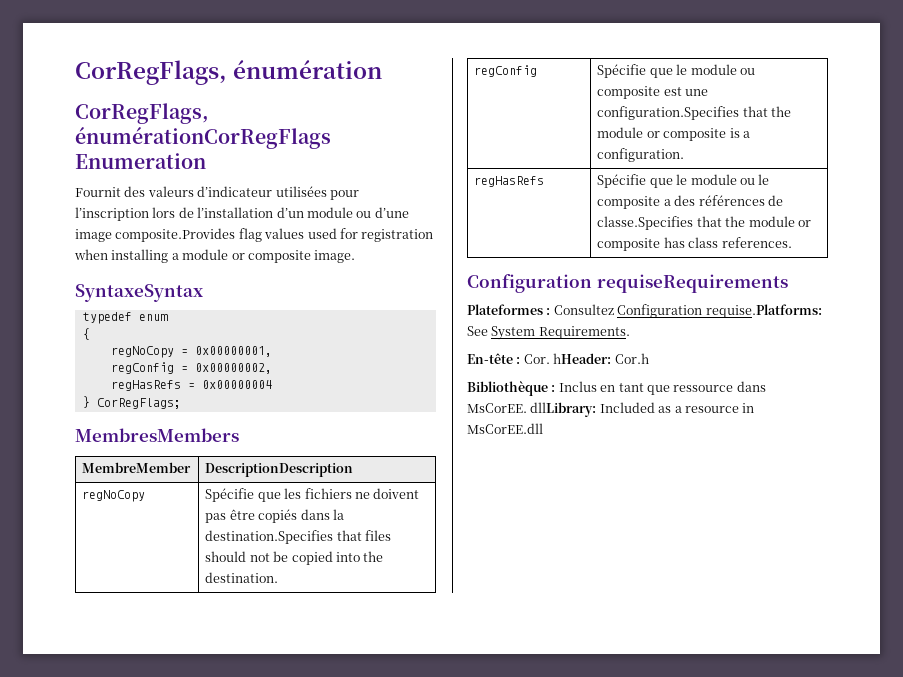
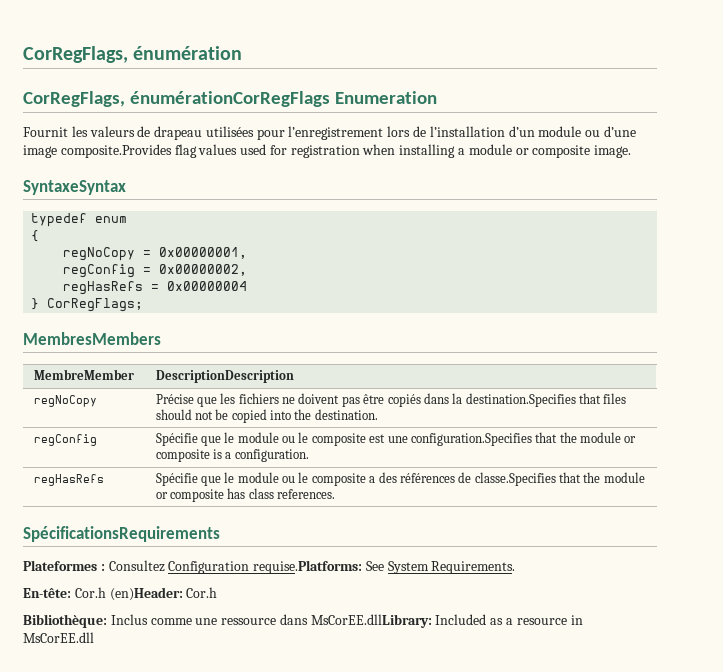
[124,186,273,197] des valeurs d’indicateur -> [71,126,203,140] les valeurs de drapeau
[75,207,149,221] l’inscription -> [288,126,384,140] l’enregistrement
[205,488,255,502] Spécifie -> [155,394,194,404] Précise
(755, 71) none -> [298,432,309,443] le
[467,274,788,293] Configuration requiseRequirements -> [23,526,220,542] SpécificationsRequirements
[467,353,649,364] [467,381,766,396] [467,402,597,417] En-tête : Cor. hHeader: Cor.h // Bibliothèque : Inclus en tant que ressource dans MsCorEE. dllLibrary: -> [23,587,218,601] [23,614,432,628] En-tête: Cor.h (en)Header: Cor.h // Bibliothèque: Inclus comme une ressource dans MsCorEE.dllLibrary:

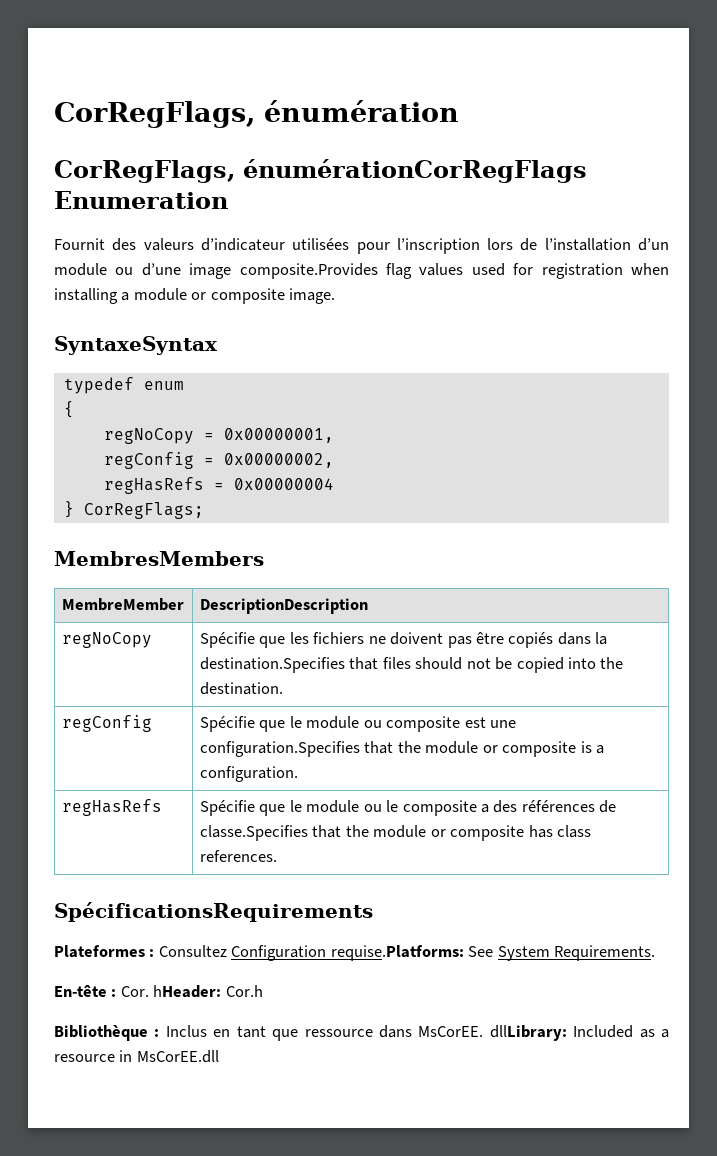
[71,126,203,140] les valeurs de drapeau -> [112,238,285,251] des valeurs d’indicateur
[288,126,384,140] l’enregistrement -> [396,238,480,254] l’inscription
[155,394,194,404] Précise -> [199,632,255,648] Spécifie
[298,432,309,443] le -> (382, 724) none
[23,587,218,601] [23,614,432,628] En-tête: Cor.h (en)Header: Cor.h // Bibliothèque: Inclus comme une ressource dans MsCorEE.dllLibrary: -> [54,984,263,998] [54,1025,567,1041] En-tête : Cor. hHeader: Cor.h // Bibliothèque : Inclus en tant que ressource dans MsCorEE. dllLibrary:

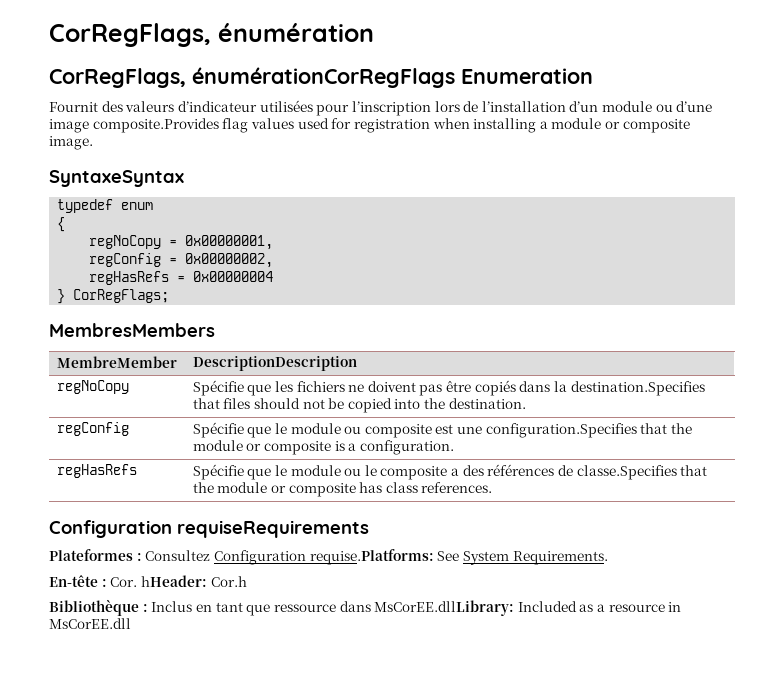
[54,902,373,922] SpécificationsRequirements -> [49,520,369,538] Configuration requiseRequirements
[418,1025,567,1041] MsCorEE. dllLibrary: -> [374,600,515,616] MsCorEE.dllLibrary:

